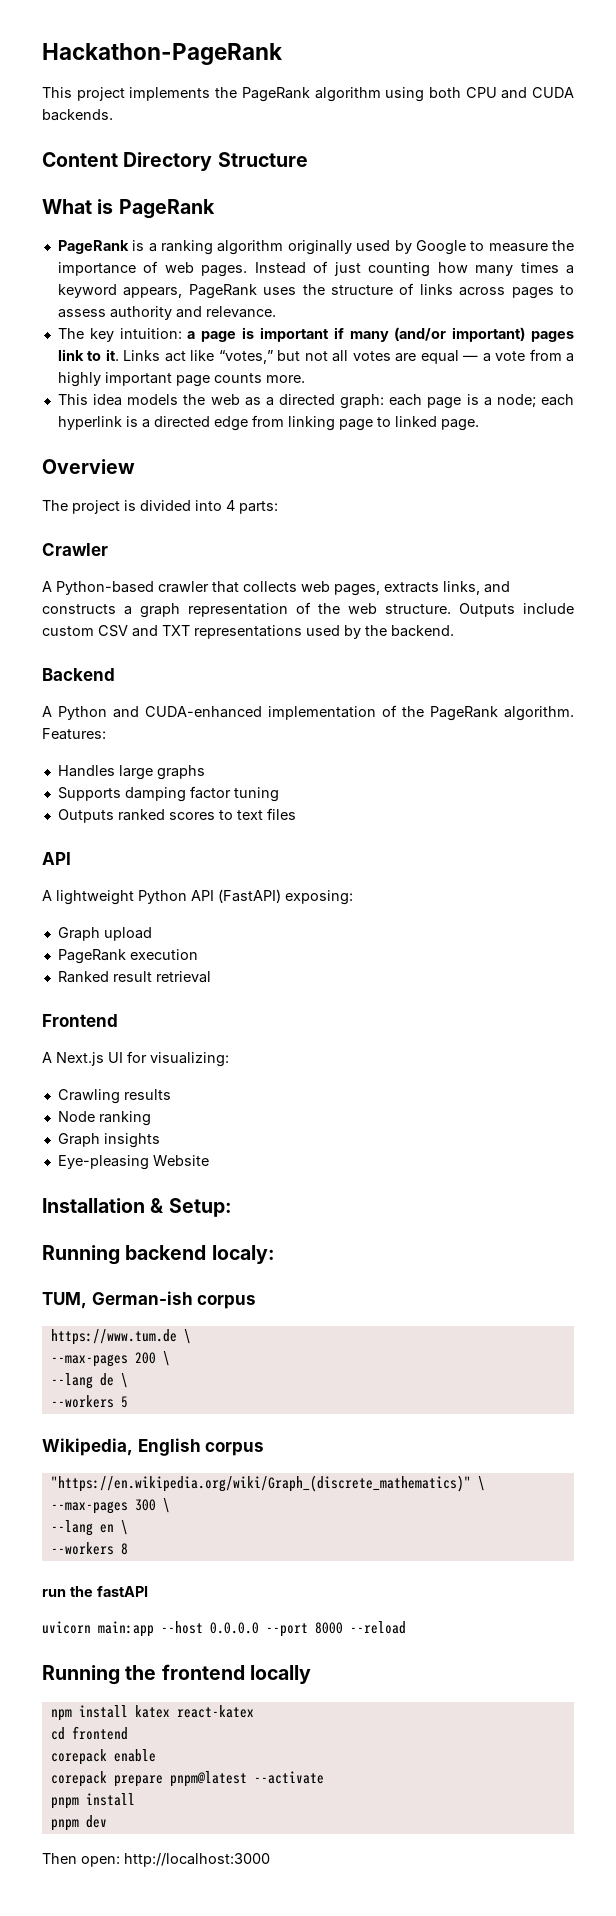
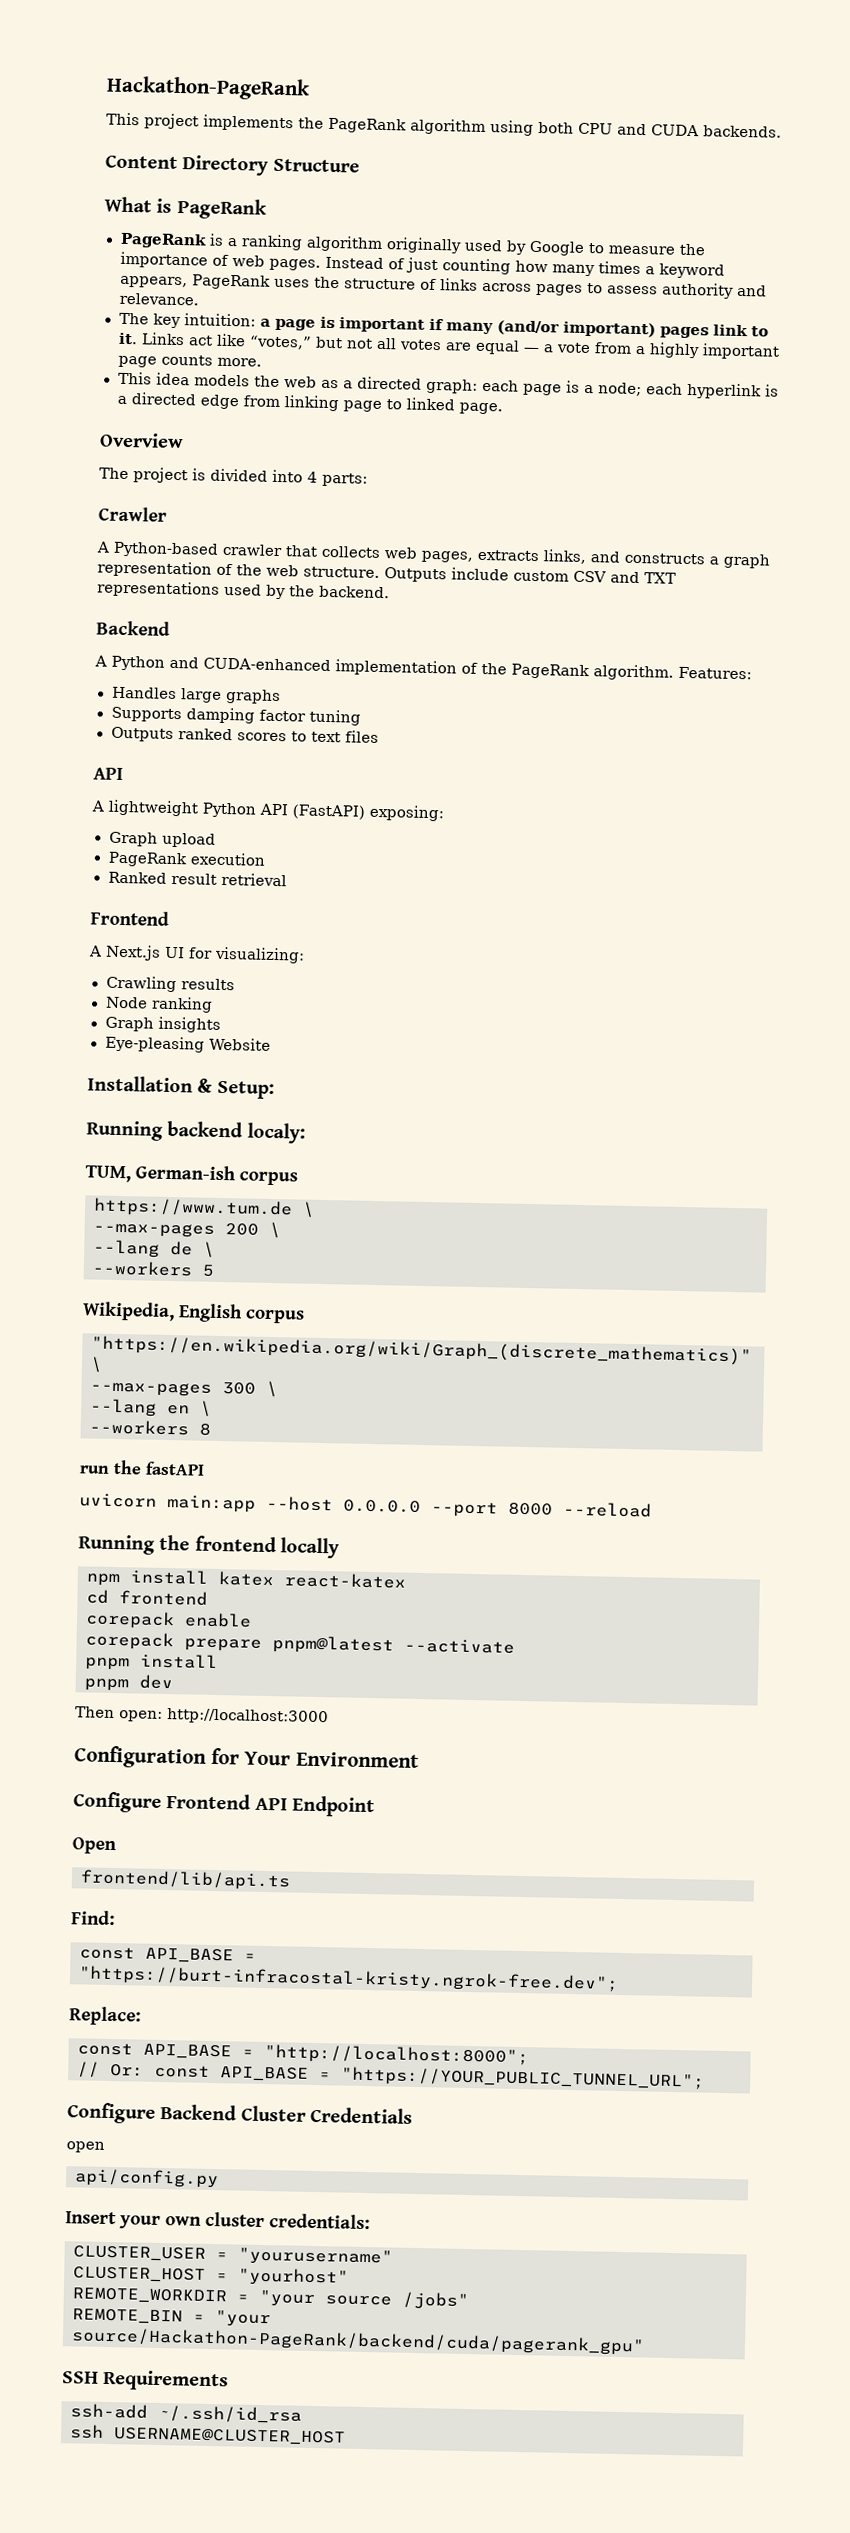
(270, 1860) none -> [74,1745,419,1769] [73,1791,375,1818] [72,1837,117,1855] [80,1869,291,1891] [71,1910,115,1926] [79,1946,256,1964] [78,1965,619,1993] [69,2006,141,2026] [77,2042,529,2067] [77,2061,705,2091] [67,2102,413,2124] [66,2141,105,2153] [74,2168,219,2189] [65,2211,370,2230] [73,2245,393,2267] [73,2266,349,2287] [72,2287,469,2311] [72,2308,271,2328] [71,2327,645,2356] [62,2369,230,2392] [70,2403,302,2424] [70,2424,346,2446] // Configuration for Your Environment // Configure Frontend API Endpoint // Open // frontend/lib/api.ts // Find: // const API_BASE = "https://burt-infracostal-kristy.ngrok-free.dev"; // Replace: // const API_BASE = "http://localhost:8000"; // // Or: const API_BASE = "https://YOUR_PUBLIC_TUNNEL_URL"; // Configure Backend Cluster Credentials // open // api/config.py // Insert your own cluster credentials: // CLUSTER_USER = "yourusername" // CLUSTER_HOST = "yourhost" // REMOTE_WORKDIR = "your source /jobs" // REMOTE_BIN = "your source/Hackathon-PageRank/backend/cuda/pagerank_gpu" // SSH Requirements // ssh-add ~/.ssh/id_rsa // ssh USERNAME@CLUSTER_HOST

